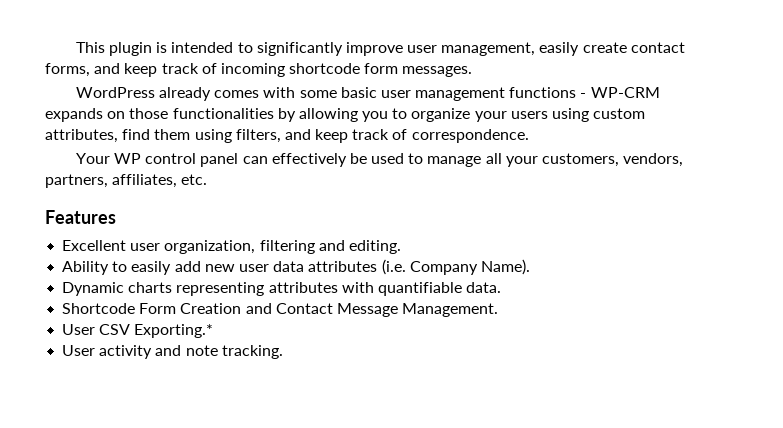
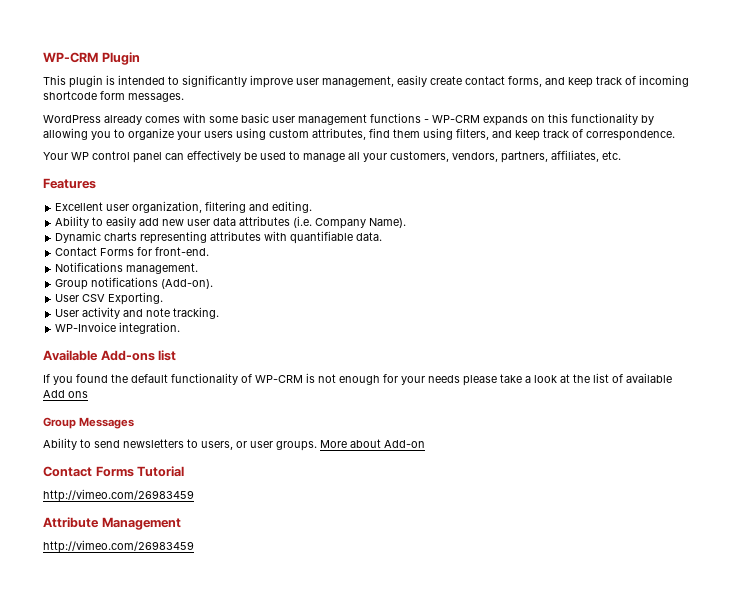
(75, 47) none -> [43,52,140,65] WP-CRM Plugin //
[129,108,274,119] those functionalities -> [548,113,638,125] this functionality
[62,303,499,317] Shortcode Form Creation and Contact Message Management. -> [55,247,210,256] [55,262,199,274] [55,277,214,290] Contact Forms for front-end. // Notifications management. // Group notifications (Add-on).
[134,324,214,338] Exporting.* -> [108,292,164,305] Exporting.
(283, 352) none -> [55,322,181,334] [43,350,177,361] [43,373,672,386] [43,390,88,398] [43,417,135,429] [43,438,425,451] [43,466,185,477] [43,489,194,502] [43,517,181,530] [43,540,194,553] // WP-Invoice integration. // Available Add-ons list // If you found the default functionality of WP-CRM is not enough for your needs please take a look at the list of available Add ons // Group Messages // Ability to send newsletters to users, or user groups. More about Add-on // Contact Forms Tutorial // http://vimeo.com/26983459 // Attribute Management // http://vimeo.com/26983459

